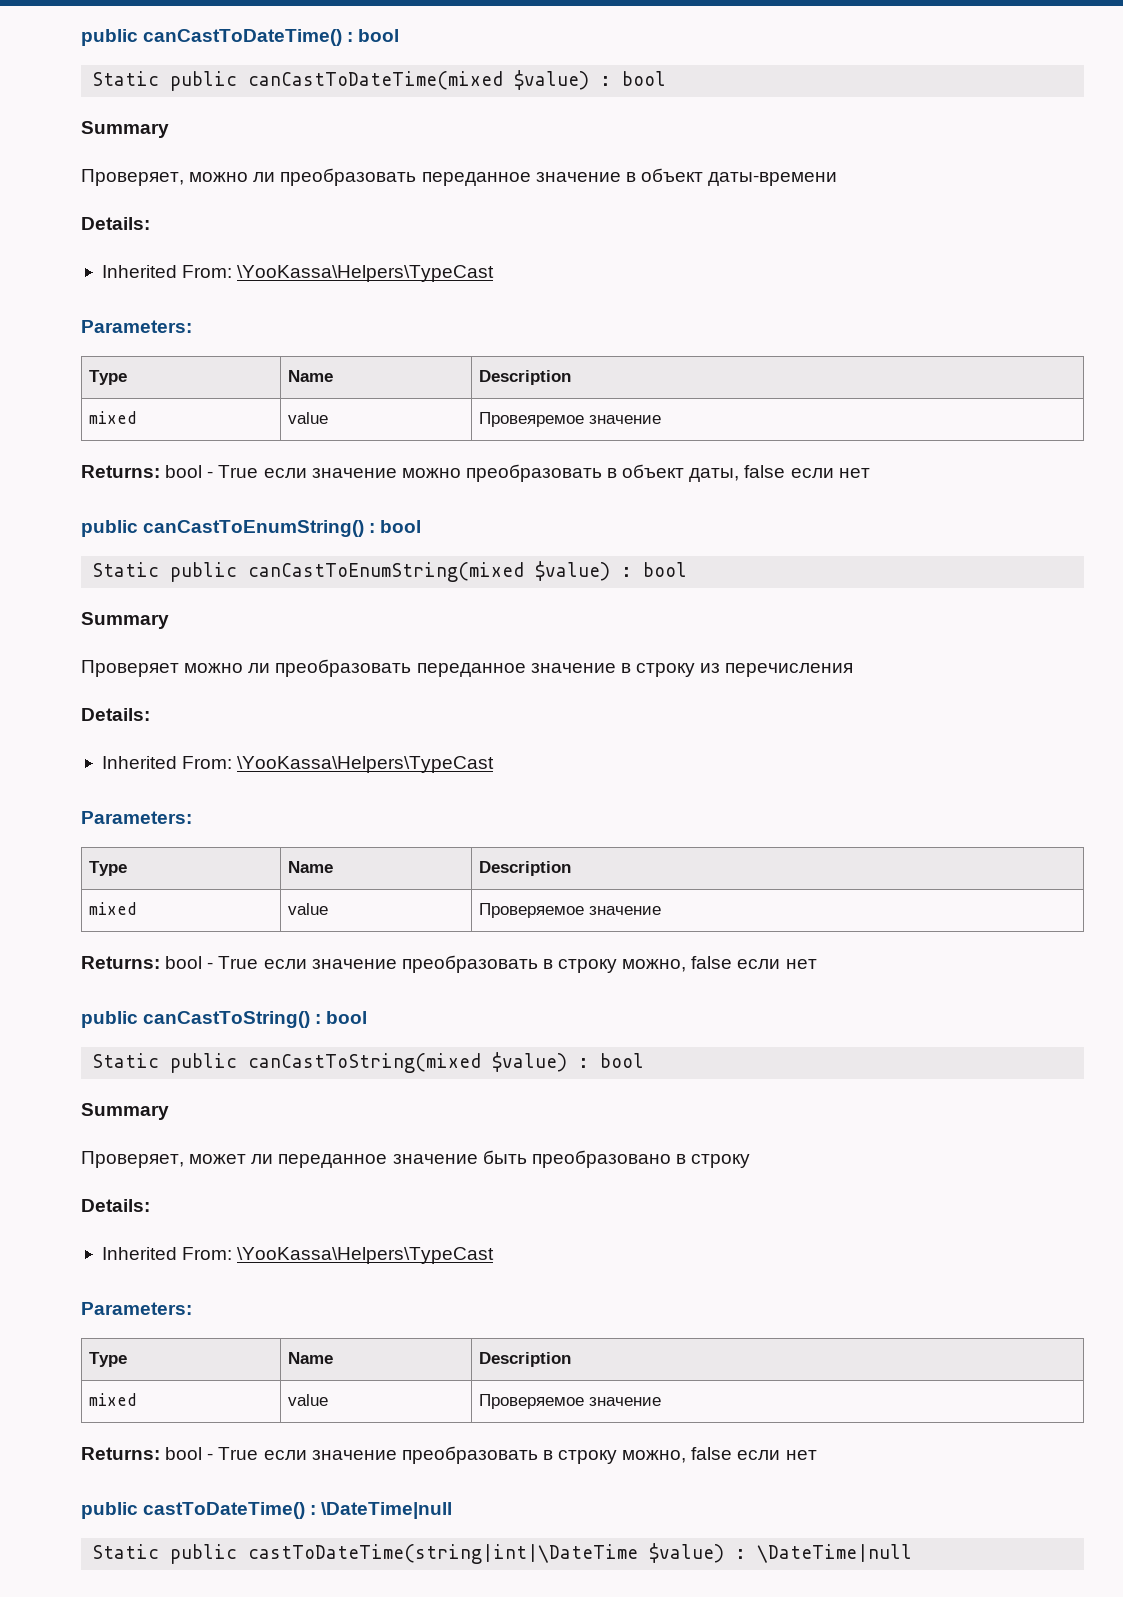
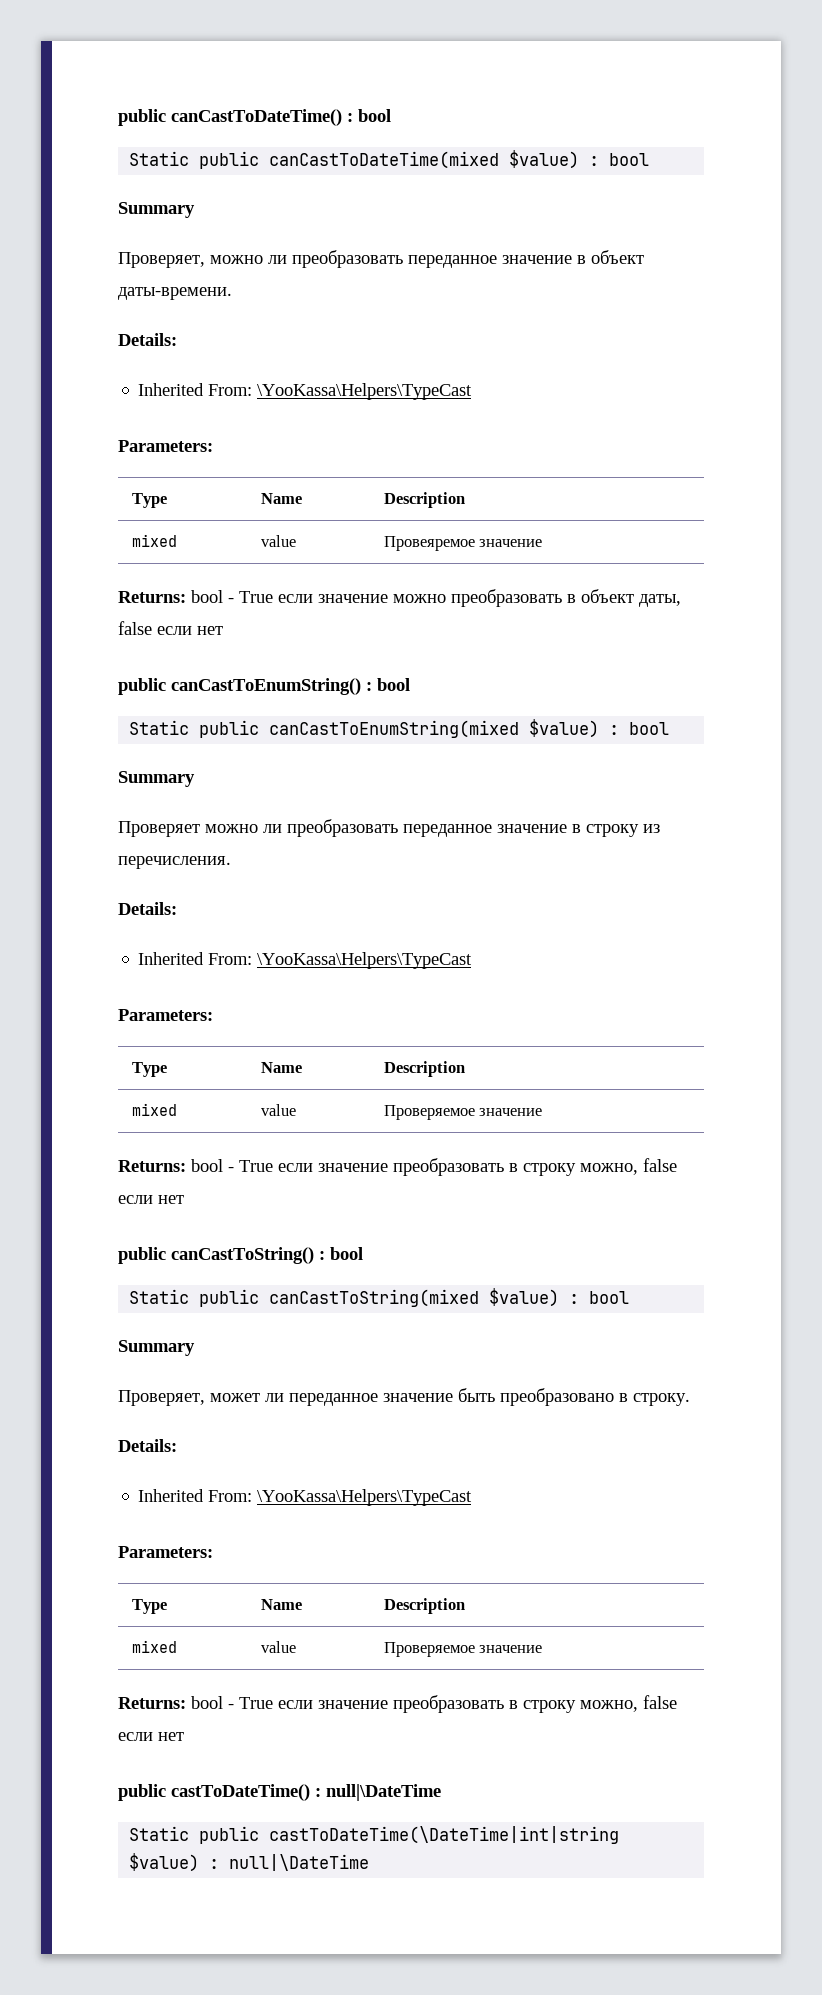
[708,172,838,186] даты-времени -> [118,287,232,300] даты-времени.
[725,663,854,677] перечисления -> [118,856,231,869] перечисления.
[691,1154,751,1168] строку -> [633,1393,690,1406] строку.
[321,1502,453,1519] [92,1543,913,1564] \DateTime|null // Static public castToDateTime(string|int|\DateTime $value) : \DateTime|null -> [326,1784,441,1801] [129,1826,620,1844] [129,1853,370,1872] null|\DateTime // Static public castToDateTime(\DateTime|int|string $value) : null|\DateTime

